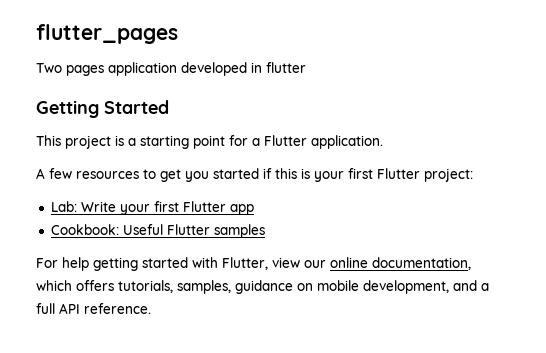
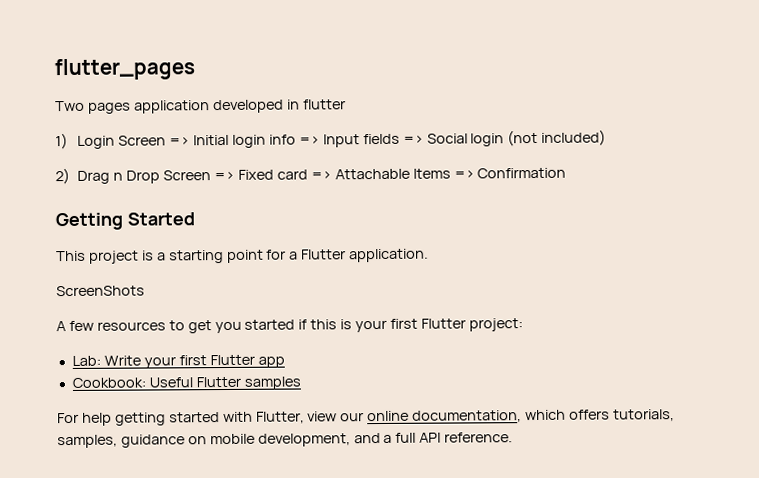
(306, 67) none -> [55,129,607,150] [55,167,567,185] // 1) Login Screen => Initial login info => Input fields => Social login (not included) // 2) Drag n Drop Screen => Fixed card => Attachable Items => Confirmation
(383, 142) none -> [56,285,145,297] // ScreenShots

